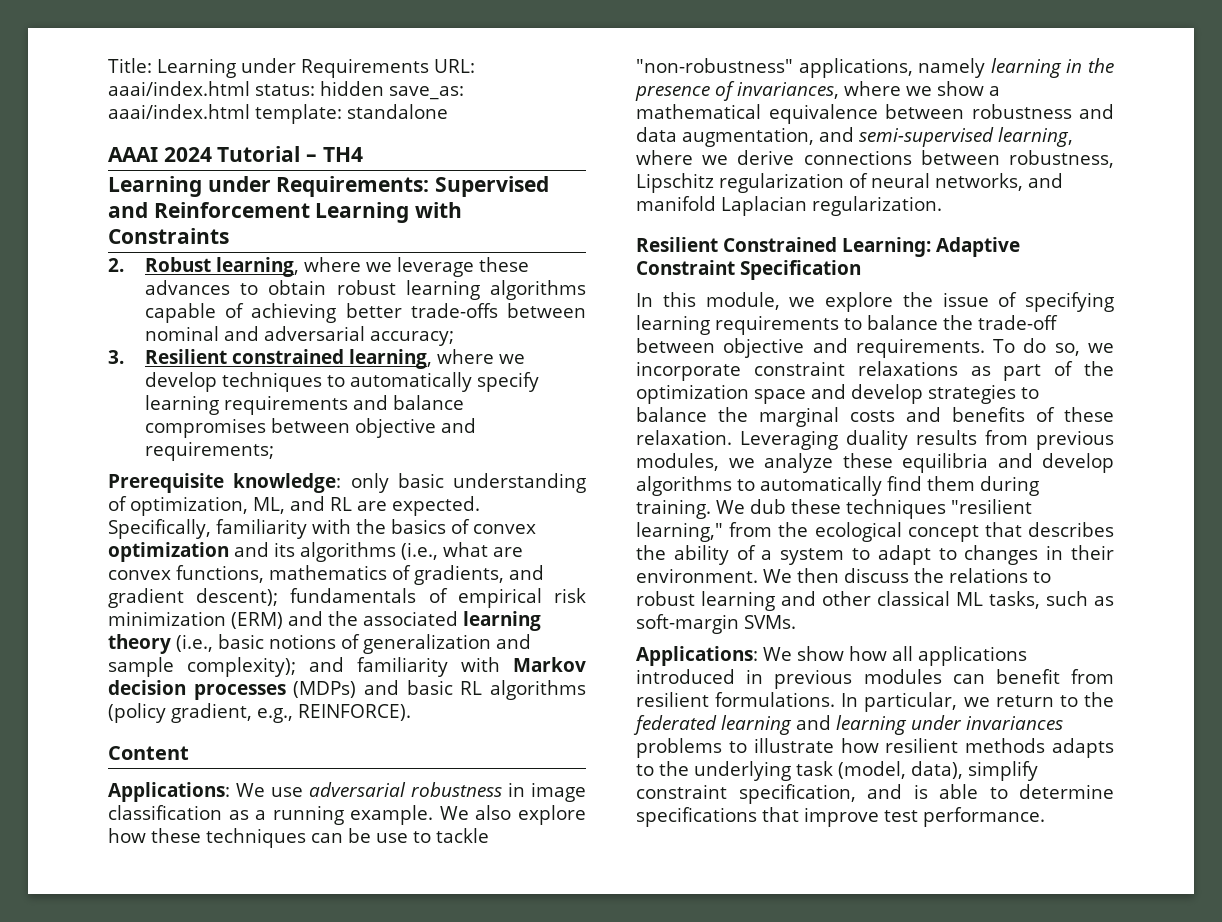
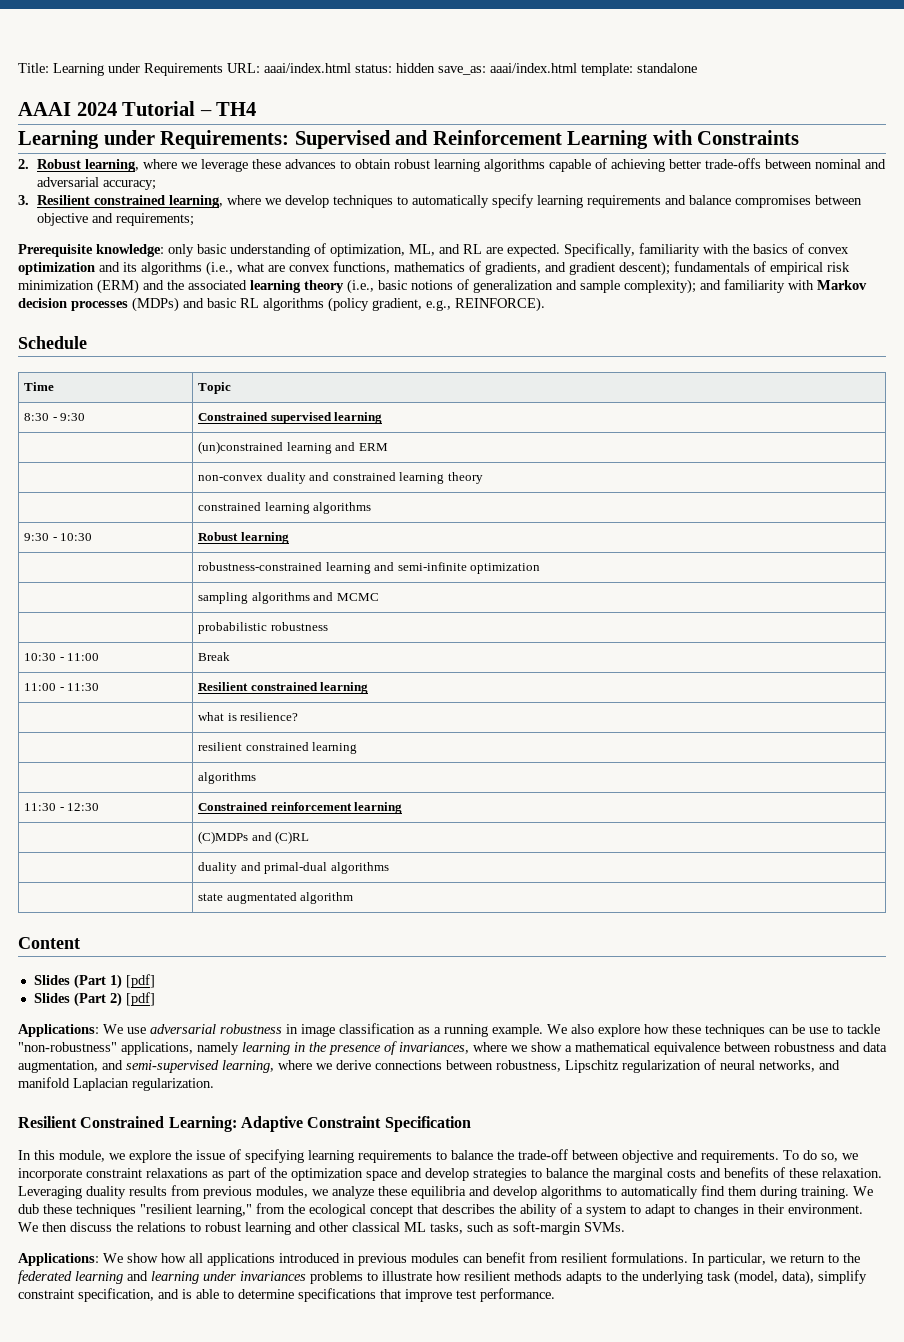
[108,746,189,760] Content -> [18,336,87,349] [24,382,55,391] [198,382,232,394] [24,413,86,421] [198,412,383,424] [198,441,388,454] [198,472,483,484] [198,502,372,514] [24,533,93,541] [198,532,289,544] [198,562,541,574] [198,592,379,604] [198,622,328,634] [24,653,100,661] [198,652,231,661] [24,683,100,691] [198,682,369,694] [198,712,299,721] [198,742,358,754] [198,772,257,784] [24,803,100,811] [198,802,403,814] [198,831,310,844] [198,862,389,874] [198,892,354,904] [18,937,80,949] [33,974,155,989] [33,992,155,1007] Schedule // Time | Topic // 8:30 - 9:30 | Constrained supervised learning // | (un)constrained learning and ERM // | non-convex duality and constrained learning theory // | constrained learning algorithms // 9:30 - 10:30 | Robust learning // | robustness-constrained learning and semi-infinite optimization // | sampling algorithms and MCMC // | probabilistic robustness // 10:30 - 11:00 | Break // 11:00 - 11:30 | Resilient constrained learning // | what is resilience? // | resilient constrained learning // | algorithms // 11:30 - 12:30 | Constrained reinforcement learning // | (C)MDPs and (C)RL // | duality and primal-dual algorithms // | state augmentated algorithm // Content // Slides (Part 1) [pdf] // Slides (Part 2) [pdf]

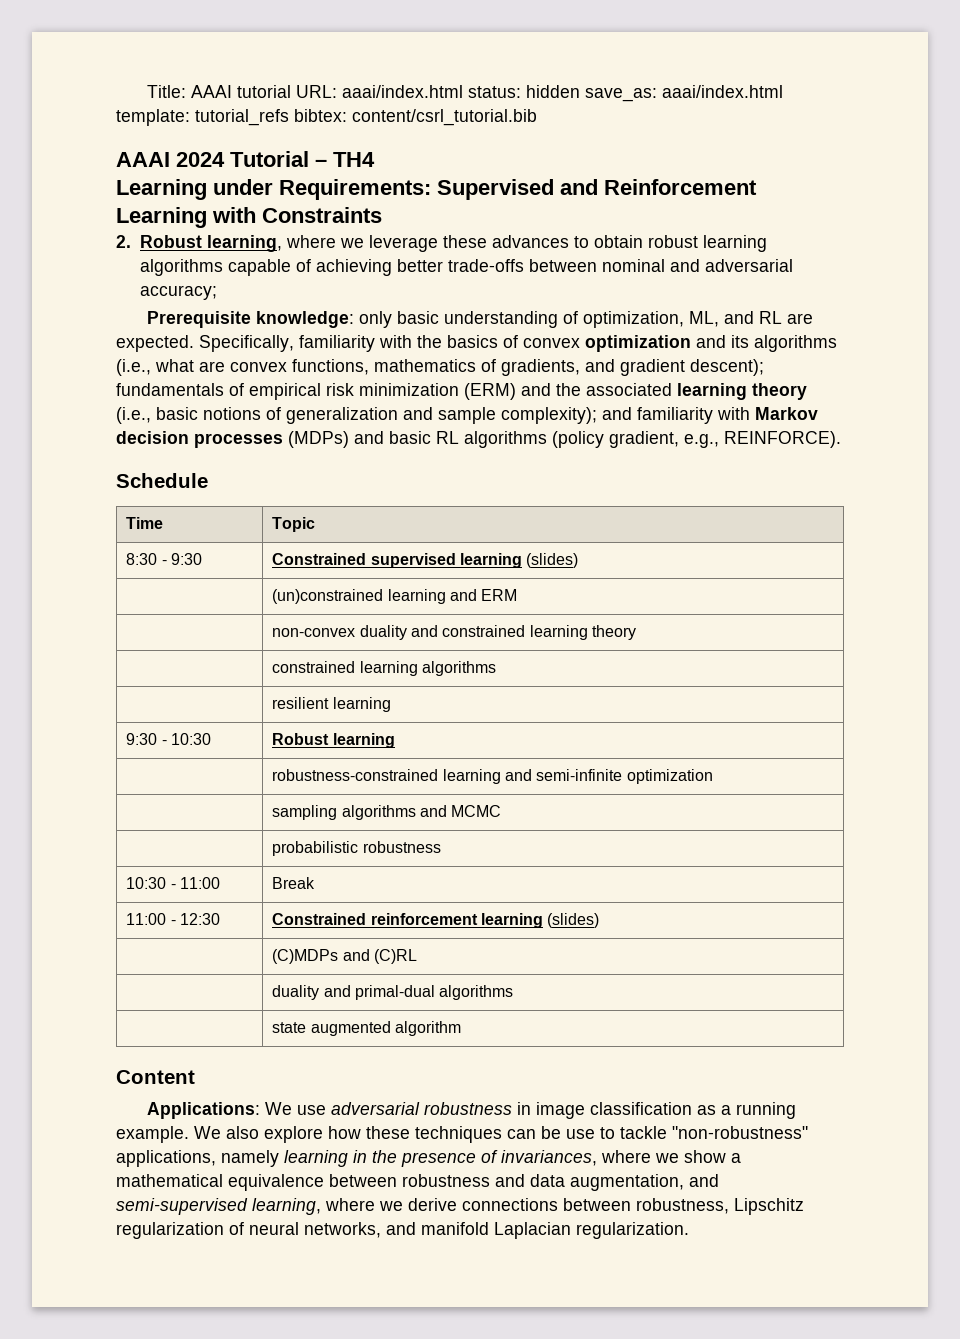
[53,63,223,76] Learning under Requirements -> [190,85,291,98] AAAI tutorial
[637,63,697,73] standalone -> [195,109,537,126] tutorial_refs bibtex: content/csrl_tutorial.bib
[18,194,863,208] [37,213,195,226] // 3. Resilient constrained learning, where we develop techniques to automatically specify learning requirements and balance compromises between objective and requirements; -> (217, 292) none
(383, 418) none -> [526,553,579,568] (slides)
(372, 508) none -> [272,697,391,712] // | resilient learning
[67,683,100,691] [198,682,369,694] [198,712,299,721] [198,742,358,754] [198,772,257,784] [24,803,64,811] 11:30 | Resilient constrained learning // | what is resilience? // | resilient constrained learning // | algorithms // 11:30 - -> (176, 922) none
(403, 808) none -> [547,913,600,928] (slides)
[226,892,297,904] augmentated -> [310,1021,391,1036] augmented
[33,974,155,989] [33,992,155,1007] // Slides (Part 1) [pdf] // Slides (Part 2) [pdf] -> (195, 1077) none
[18,1116,471,1132] [18,1149,858,1163] [18,1167,882,1181] [18,1185,873,1199] [18,1203,863,1217] [18,1221,625,1235] [18,1252,860,1266] [18,1270,867,1285] [18,1288,555,1302] // Resilient Constrained Learning: Adaptive Constraint Specification // In this module, we explore the issue of specifying learning requirements to balance the trade-off between objective and requirements. To do so, we incorporate constraint relaxations as part of the optimization space and develop strategies to balance the marginal costs and benefits of these relaxation. Leveraging duality results from previous modules, we analyze these equilibria and develop algorithms to automatically find them during training. We dub these techniques "resilient learning," from the ecological concept that describes the ability of a system to adapt to changes in their environment. We then discuss the relations to robust learning and other classical ML tasks, such as soft-margin SVMs. // Applications: We show how all applications introduced in previous modules can benefit from resilient formulations. In particular, we return to the federated learning and learning under invariances problems to illustrate how resilient methods adapts to the underlying task (model, data), simplify constraint specification, and is able to determine specifications that improve test performance. -> (689, 1230) none

